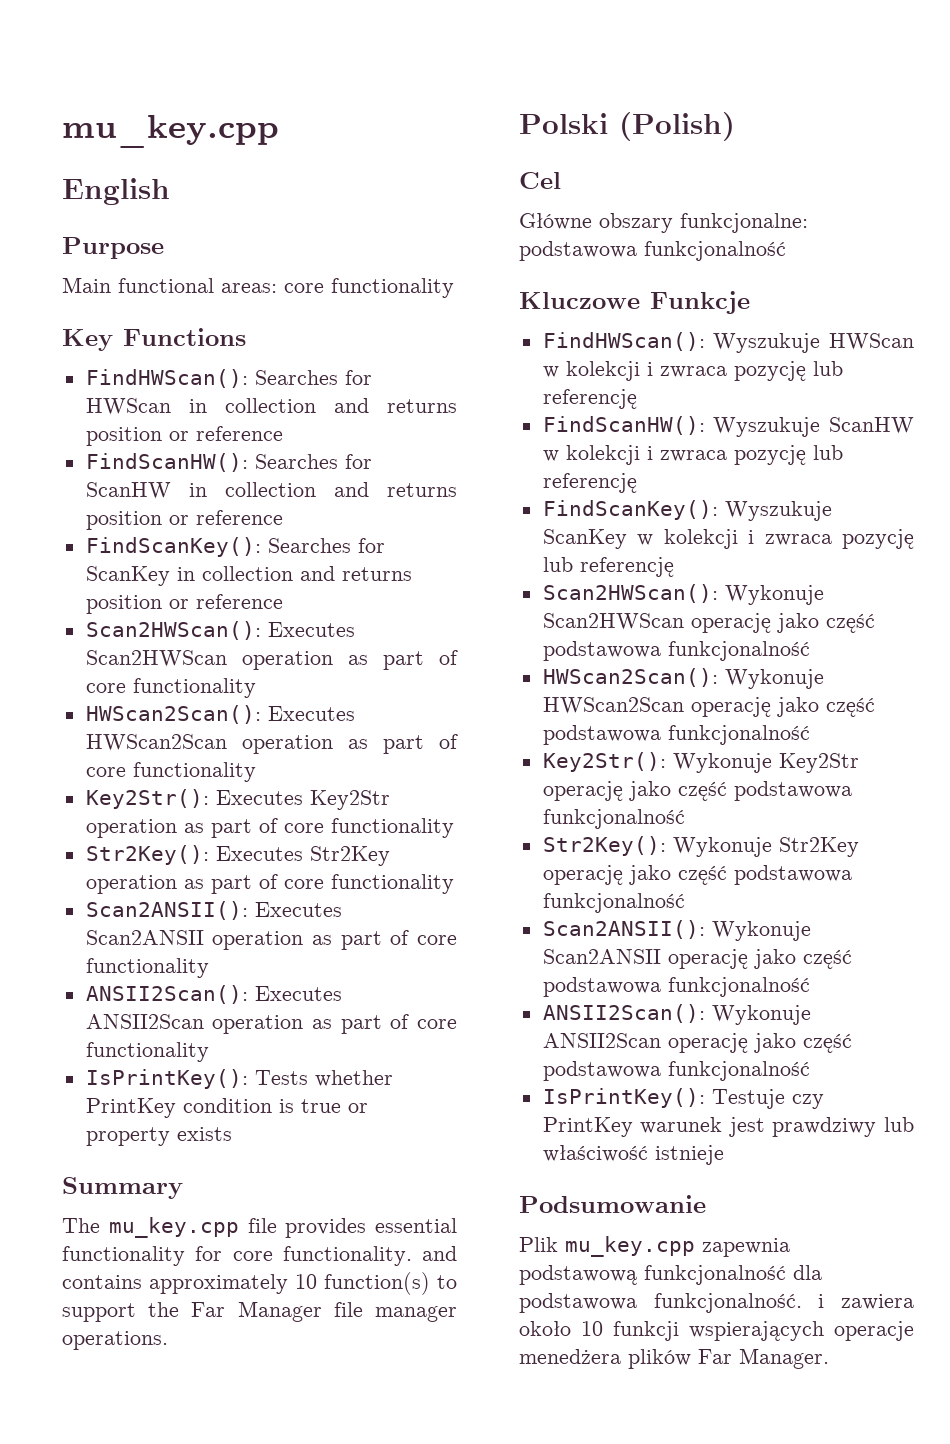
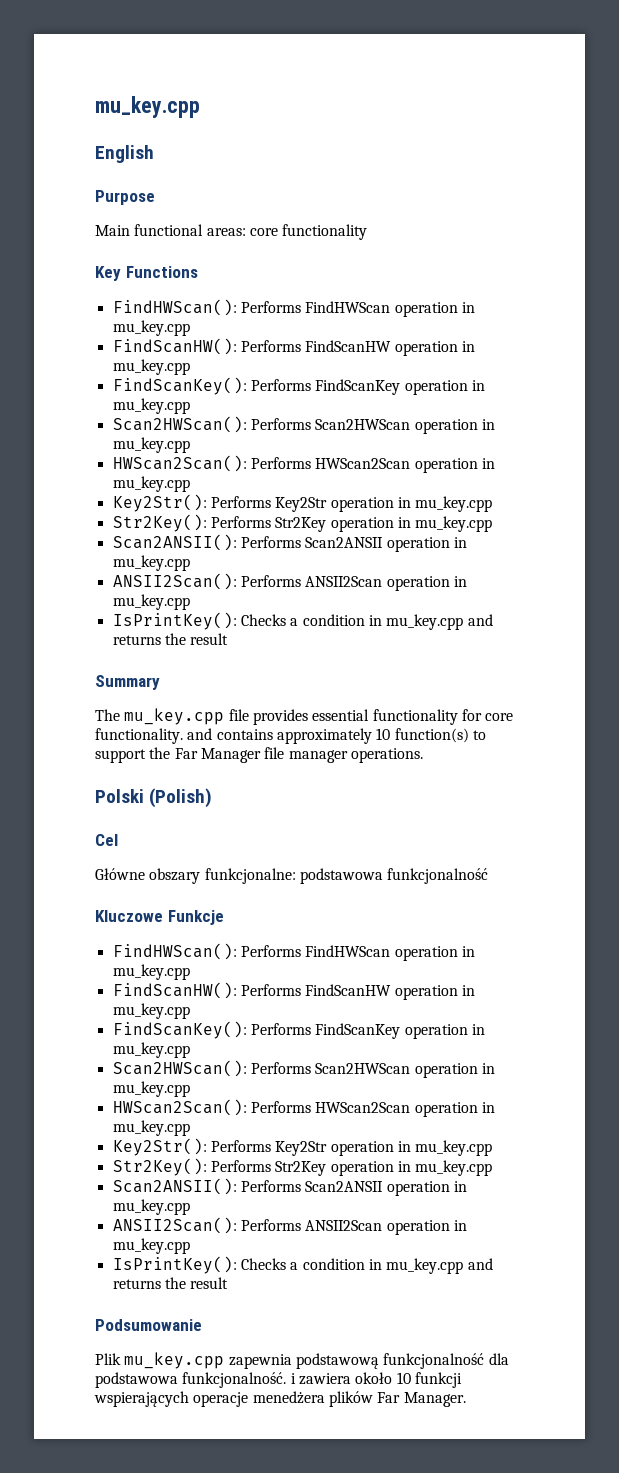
[254,370,372,385] [85,398,457,415] [85,426,283,446] [85,453,372,472] [85,482,457,499] [85,510,283,530] [85,537,385,557] [85,566,412,586] [85,594,283,614] [85,621,355,640] [85,650,458,670] [85,678,256,698] [85,705,355,724] [85,734,458,754] [85,762,256,782] [85,789,390,810] [85,818,454,838] [85,845,390,866] [85,874,454,894] [85,901,342,920] [85,930,458,950] [85,958,209,978] [85,985,342,1004] [85,1014,458,1034] [85,1042,209,1062] [85,1069,393,1089] [85,1098,368,1118] [85,1127,232,1146] Searches for HWScan in collection and returns position or reference // FindScanHW(): Searches for ScanHW in collection and returns position or reference // FindScanKey(): Searches for ScanKey in collection and returns position or reference // Scan2HWScan(): Executes Scan2HWScan operation as part of core functionality // HWScan2Scan(): Executes HWScan2Scan operation as part of core functionality // Key2Str(): Executes Key2Str operation as part of core functionality // Str2Key(): Executes Str2Key operation as part of core functionality // Scan2ANSII(): Executes Scan2ANSII operation as part of core functionality // ANSII2Scan(): Executes ANSII2Scan operation as part of core functionality // IsPrintKey(): Tests whether PrintKey condition is true or property exists -> [240,301,475,317] [112,320,190,336] [112,338,475,356] [112,359,190,375] [112,377,485,395] [112,398,190,414] [112,416,495,434] [112,437,190,453] [112,455,495,473] [112,476,190,492] [112,494,493,512] [112,514,493,532] [112,534,467,552] [112,555,190,571] [112,573,467,591] [112,594,190,610] [112,612,493,630] [112,633,229,645] Performs FindHWScan operation in mu_key.cpp // FindScanHW(): Performs FindScanHW operation in mu_key.cpp // FindScanKey(): Performs FindScanKey operation in mu_key.cpp // Scan2HWScan(): Performs Scan2HWScan operation in mu_key.cpp // HWScan2Scan(): Performs HWScan2Scan operation in mu_key.cpp // Key2Str(): Performs Key2Str operation in mu_key.cpp // Str2Key(): Performs Str2Key operation in mu_key.cpp // Scan2ANSII(): Performs Scan2ANSII operation in mu_key.cpp // ANSII2Scan(): Performs ANSII2Scan operation in mu_key.cpp // IsPrintKey(): Checks a condition in mu_key.cpp and returns the result
[713,333,914,353] [542,361,843,381] [542,389,637,409] [542,416,914,437] [542,445,843,465] [542,473,637,493] [542,500,832,521] [542,529,914,549] [542,557,674,577] [542,584,824,605] [542,613,875,633] [542,641,810,661] [542,668,824,689] [542,697,875,717] [542,725,810,745] [542,752,859,773] [542,781,852,801] [542,809,685,829] [542,836,859,857] [542,865,852,885] [542,893,685,913] [542,920,811,941] [542,949,852,969] [542,977,810,997] [542,1004,811,1025] [542,1033,852,1053] [542,1061,810,1081] [542,1088,824,1109] [542,1117,914,1137] [542,1145,724,1165] Wyszukuje HWScan w kolekcji i zwraca pozycję lub referencję // FindScanHW(): Wyszukuje ScanHW w kolekcji i zwraca pozycję lub referencję // FindScanKey(): Wyszukuje ScanKey w kolekcji i zwraca pozycję lub referencję // Scan2HWScan(): Wykonuje Scan2HWScan operację jako część podstawowa funkcjonalność // HWScan2Scan(): Wykonuje HWScan2Scan operację jako część podstawowa funkcjonalność // Key2Str(): Wykonuje Key2Str operację jako część podstawowa funkcjonalność // Str2Key(): Wykonuje Str2Key operację jako część podstawowa funkcjonalność // Scan2ANSII(): Wykonuje Scan2ANSII operację jako część podstawowa funkcjonalność // ANSII2Scan(): Wykonuje ANSII2Scan operację jako część podstawowa funkcjonalność // IsPrintKey(): Testuje czy PrintKey warunek jest prawdziwy lub właściwość istnieje -> [240,945,475,961] [112,964,190,980] [112,982,475,1000] [112,1003,190,1019] [112,1021,485,1039] [112,1042,190,1058] [112,1060,495,1078] [112,1081,190,1097] [112,1099,495,1117] [112,1120,190,1136] [112,1138,493,1156] [112,1158,493,1176] [112,1178,467,1196] [112,1199,190,1215] [112,1217,467,1235] [112,1238,190,1254] [112,1256,493,1274] [112,1277,229,1289] Performs FindHWScan operation in mu_key.cpp // FindScanHW(): Performs FindScanHW operation in mu_key.cpp // FindScanKey(): Performs FindScanKey operation in mu_key.cpp // Scan2HWScan(): Performs Scan2HWScan operation in mu_key.cpp // HWScan2Scan(): Performs HWScan2Scan operation in mu_key.cpp // Key2Str(): Performs Key2Str operation in mu_key.cpp // Str2Key(): Performs Str2Key operation in mu_key.cpp // Scan2ANSII(): Performs Scan2ANSII operation in mu_key.cpp // ANSII2Scan(): Performs ANSII2Scan operation in mu_key.cpp // IsPrintKey(): Checks a condition in mu_key.cpp and returns the result

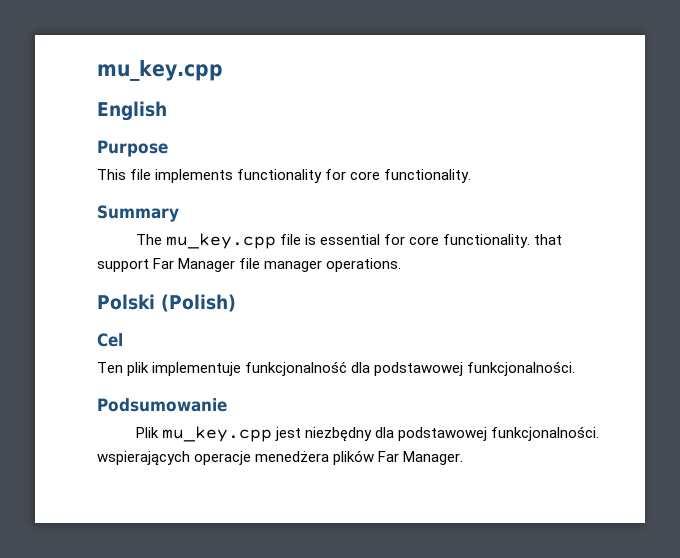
[95,224,368,240] [95,266,198,281] [112,299,475,317] [112,320,190,336] [112,338,475,356] [112,359,190,375] [112,377,485,395] [112,398,190,414] [112,416,495,434] [112,437,190,453] [112,455,495,473] [112,476,190,492] [112,494,493,512] [112,514,493,532] [112,534,467,552] [112,555,190,571] [112,573,467,591] [112,594,190,610] [112,612,493,630] [112,633,229,645] [95,675,160,690] [95,708,514,725] [95,728,486,744] [95,747,171,763] Main functional areas: core functionality // Key Functions // FindHWScan(): Performs FindHWScan operation in mu_key.cpp // FindScanHW(): Performs FindScanHW operation in mu_key.cpp // FindScanKey(): Performs FindScanKey operation in mu_key.cpp // Scan2HWScan(): Performs Scan2HWScan operation in mu_key.cpp // HWScan2Scan(): Performs HWScan2Scan operation in mu_key.cpp // Key2Str(): Performs Key2Str operation in mu_key.cpp // Str2Key(): Performs Str2Key operation in mu_key.cpp // Scan2ANSII(): Performs Scan2ANSII operation in mu_key.cpp // ANSII2Scan(): Performs ANSII2Scan operation in mu_key.cpp // IsPrintKey(): Checks a condition in mu_key.cpp and returns the result // Summary // The mu_key.cpp file provides essential functionality for core functionality. and contains approximately 10 function(s) to support the -> [97,169,472,183] [97,205,179,222] [135,233,563,249] [97,259,149,272] This file implements functionality for core functionality. // Summary // The mu_key.cpp file is essential for core functionality. that support
[95,868,489,884] [95,910,224,925] [112,943,475,961] [112,964,190,980] [112,982,475,1000] [112,1003,190,1019] [112,1021,485,1039] [112,1042,190,1058] [112,1060,495,1078] [112,1081,190,1097] [112,1099,495,1117] [112,1120,190,1136] [112,1138,493,1156] [112,1158,493,1176] [112,1178,467,1196] [112,1199,190,1215] [112,1217,467,1235] [112,1238,190,1254] [112,1256,493,1274] [112,1277,229,1289] [95,1319,202,1331] [95,1352,509,1369] [95,1372,462,1388] Główne obszary funkcjonalne: podstawowa funkcjonalność // Kluczowe Funkcje // FindHWScan(): Performs FindHWScan operation in mu_key.cpp // FindScanHW(): Performs FindScanHW operation in mu_key.cpp // FindScanKey(): Performs FindScanKey operation in mu_key.cpp // Scan2HWScan(): Performs Scan2HWScan operation in mu_key.cpp // HWScan2Scan(): Performs HWScan2Scan operation in mu_key.cpp // Key2Str(): Performs Key2Str operation in mu_key.cpp // Str2Key(): Performs Str2Key operation in mu_key.cpp // Scan2ANSII(): Performs Scan2ANSII operation in mu_key.cpp // ANSII2Scan(): Performs ANSII2Scan operation in mu_key.cpp // IsPrintKey(): Checks a condition in mu_key.cpp and returns the result // Podsumowanie // Plik mu_key.cpp zapewnia podstawową funkcjonalność dla podstawowa funkcjonalność. i zawiera około 10 funkcji -> [97,361,576,376] [97,398,227,412] [135,426,599,442] Ten plik implementuje funkcjonalność dla podstawowej funkcjonalności. // Podsumowanie // Plik mu_key.cpp jest niezbędny dla podstawowej funkcjonalności.

